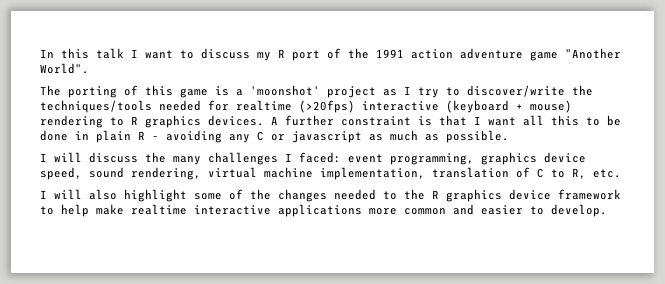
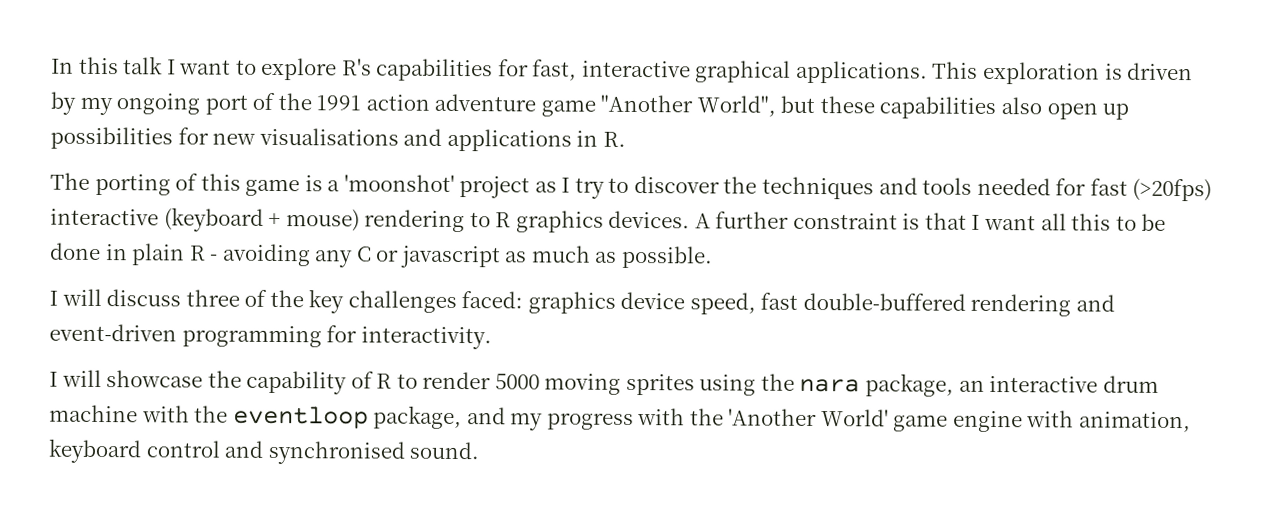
[201,48,285,61] discuss my R -> [261,57,1194,85] [50,91,201,116] explore R's capabilities for fast, interactive graphical applications. This exploration is driven by my ongoing
[40,63,89,74] World". -> [696,95,1130,120] [50,126,626,152] World", but these capabilities also open up possibilities for new visualisations and applications in R.
[467,85,593,97] [40,100,152,113] discover/write the techniques/tools -> [633,175,973,200] discover the techniques and tools
[236,100,292,111] realtime -> [1089,178,1128,196] fast
[145,152,586,165] [40,167,621,180] [40,189,621,202] [40,204,607,217] the many challenges I faced: event programming, graphics device speed, sound rendering, virtual machine implementation, translation of C to R, etc. // I will also highlight some of the changes needed to the R graphics device framework to help make realtime interactive applications more common and easier to develop. -> [185,289,1116,317] [49,323,492,350] [49,369,1159,397] [49,404,1192,433] [48,438,481,465] three of the key challenges faced: graphics device speed, fast double-buffered rendering and event-driven programming for interactivity. // I will showcase the capability of R to render 5000 moving sprites using the nara package, an interactive drum machine with the eventloop package, and my progress with the 'Another World' game engine with animation, keyboard control and synchronised sound.

